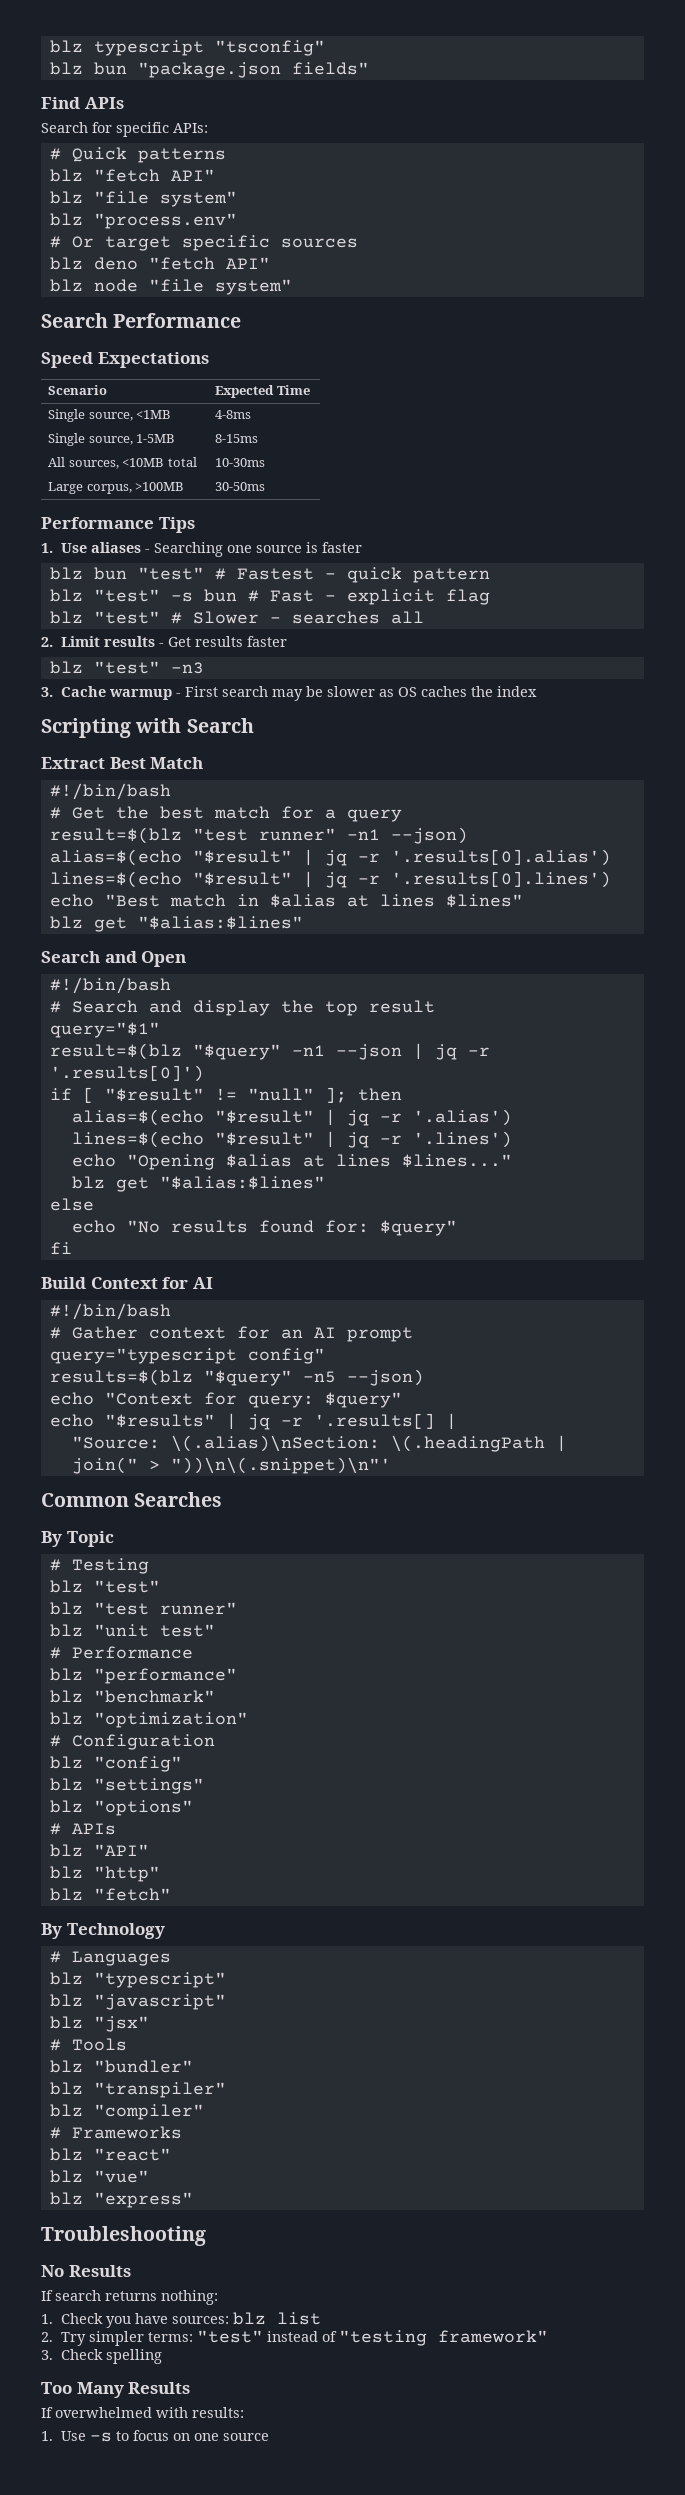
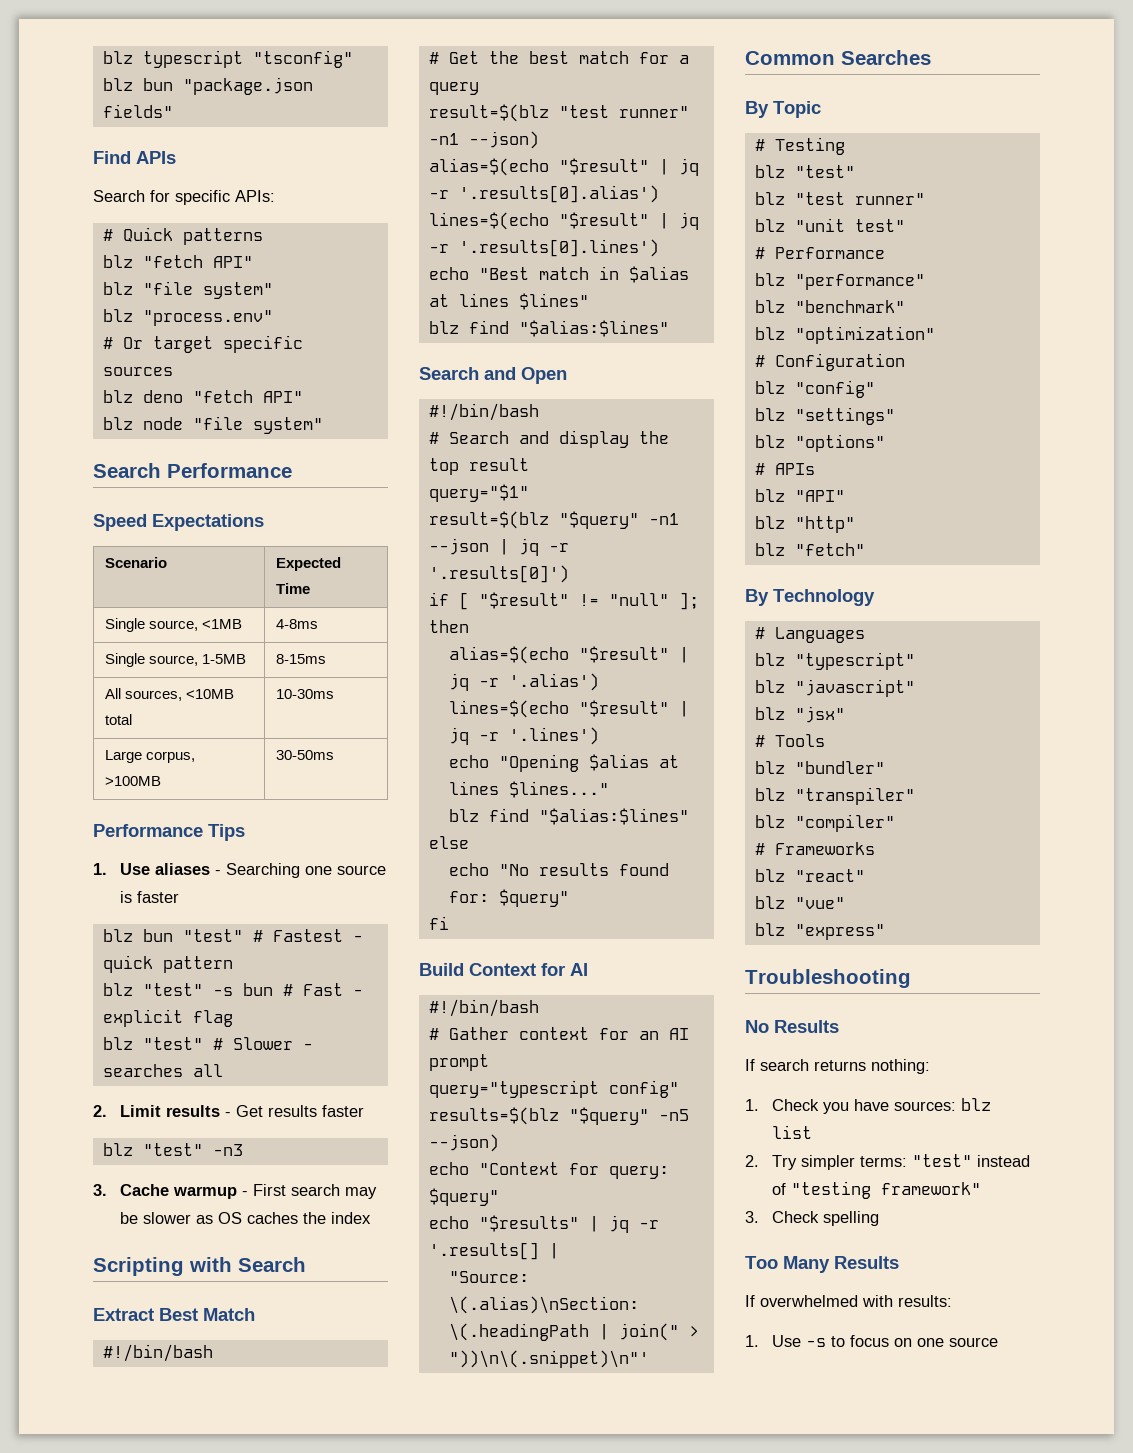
[93,917,127,932] get -> [468,320,509,334] find
[115,1177,149,1192] get -> [488,808,529,822] find

